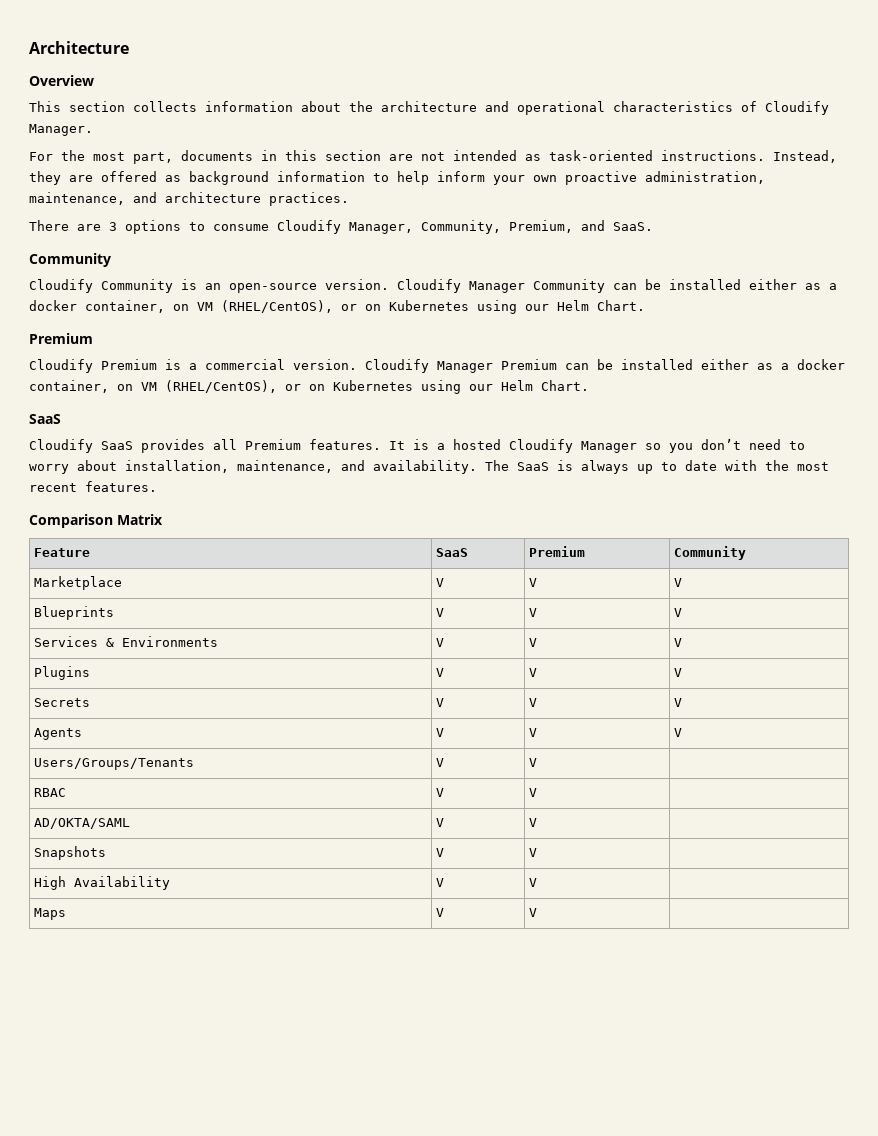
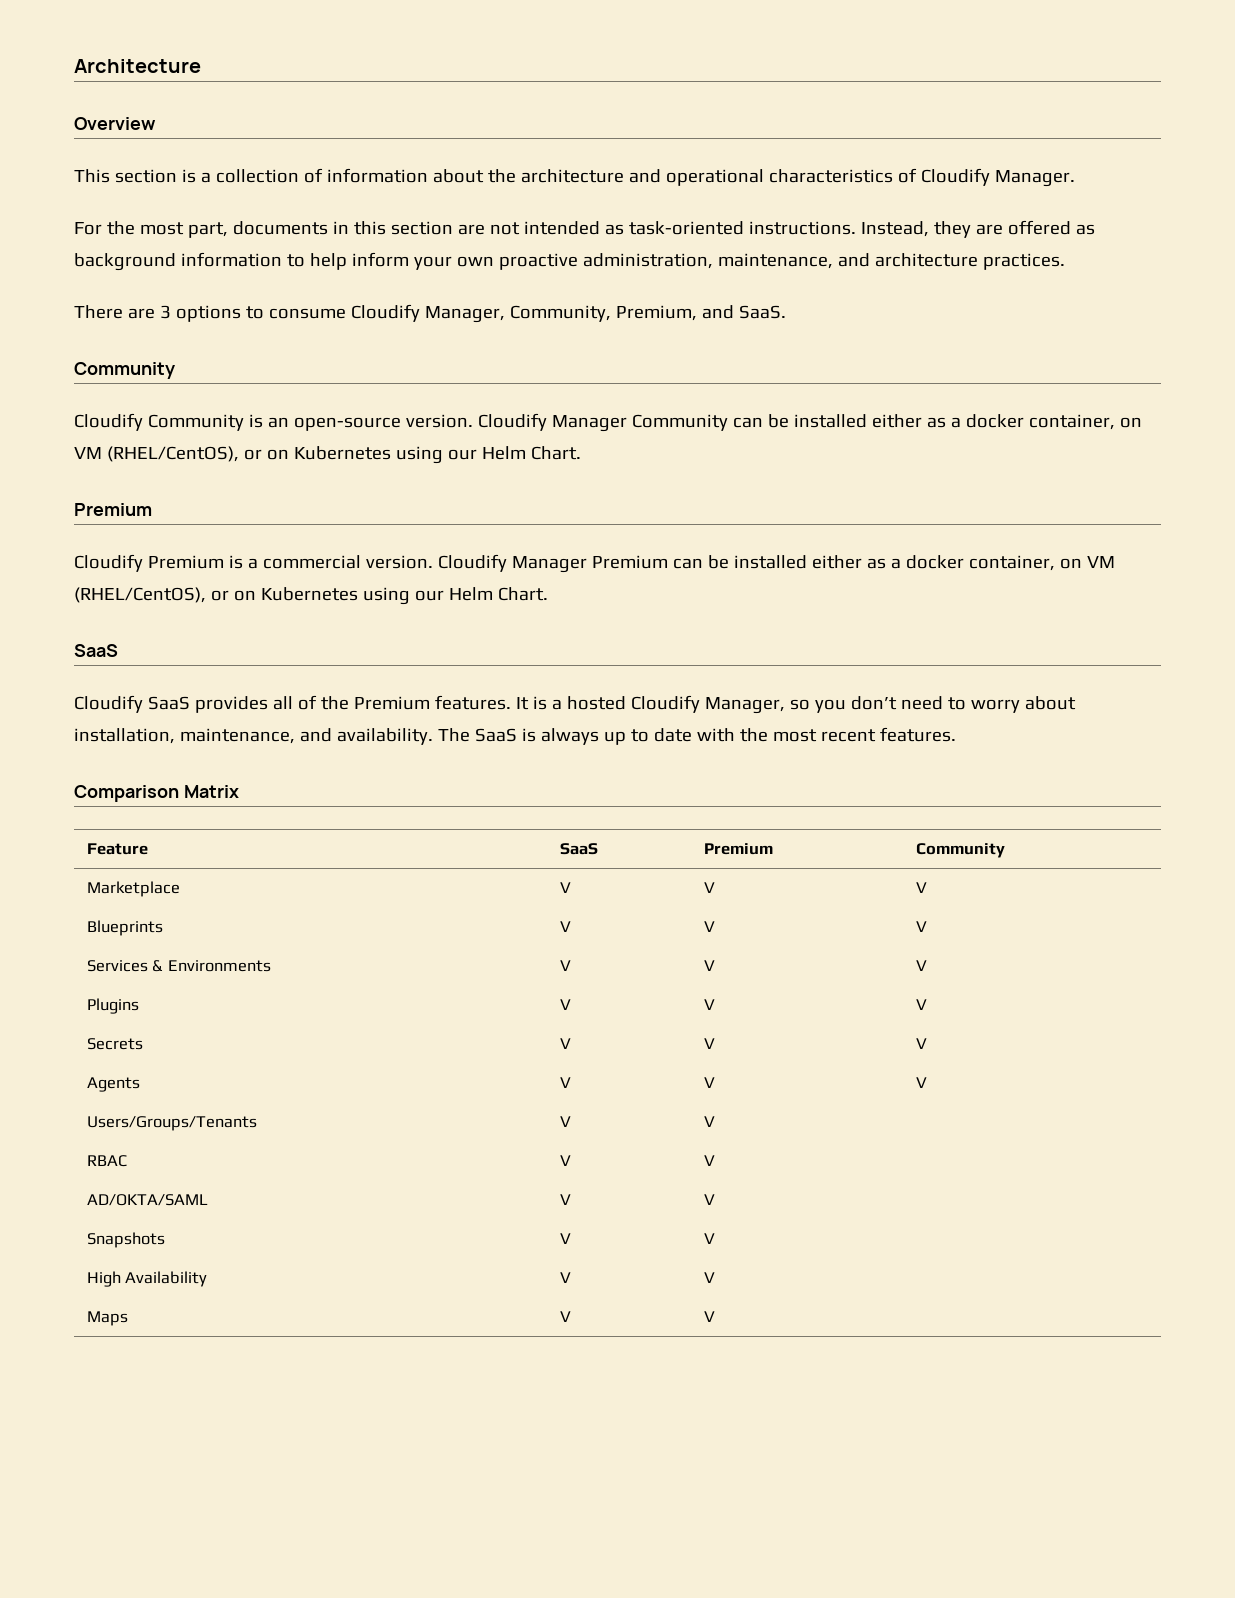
[133,101,197,112] collects -> [181,168,323,183] is a collection of
(237, 444) none -> [297,695,349,710] of the
[581,441,637,453] Manager -> [704,697,785,714] Manager,

